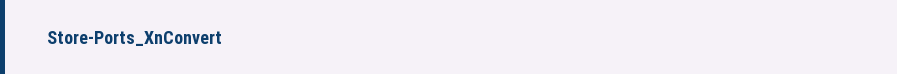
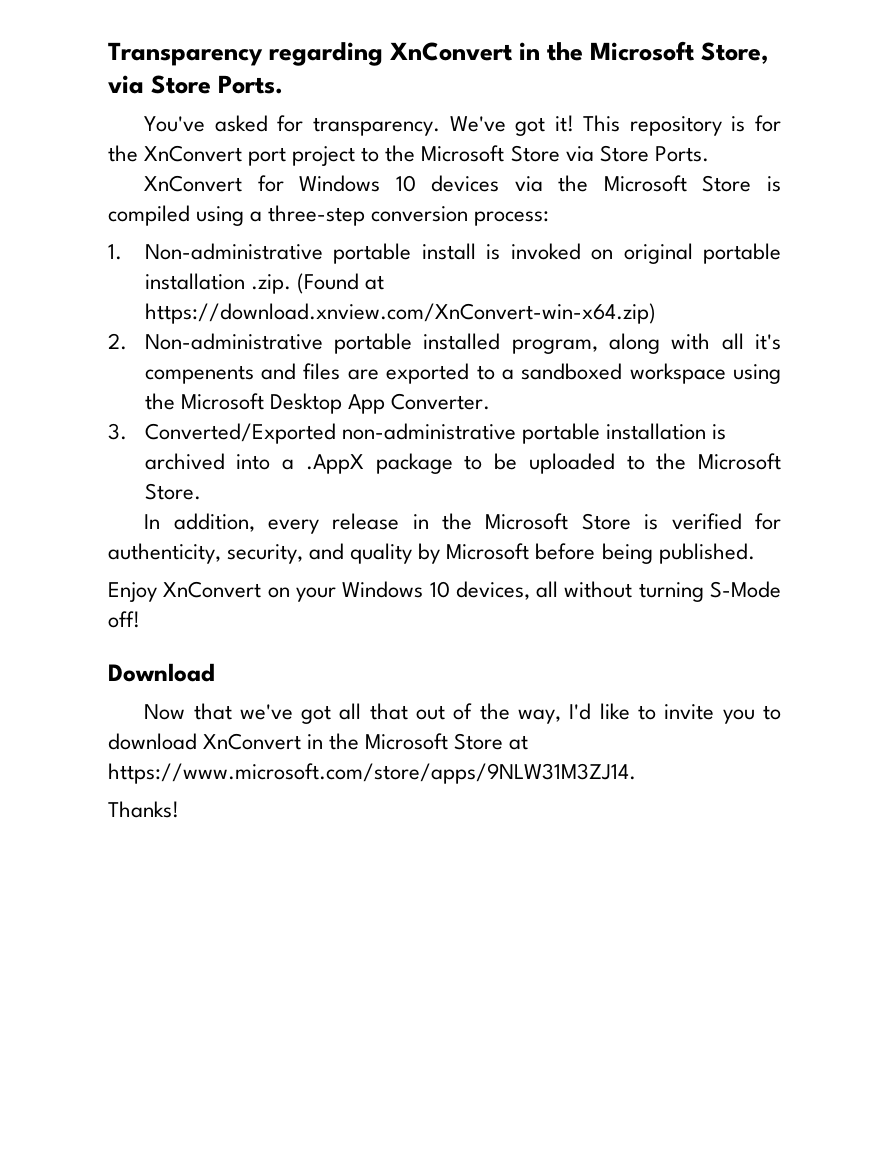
[47,31,222,46] Store-Ports_XnConvert -> [108,41,770,66] [108,75,284,94] [144,115,781,136] [108,145,709,166] [144,175,781,192] [108,205,550,226] [108,243,781,264] [144,273,384,294] [144,303,656,324] [108,333,781,354] [144,363,781,384] [144,393,491,414] [108,423,727,444] [144,453,781,474] [144,483,201,500] [144,513,782,534] [108,543,755,564] [108,581,781,602] [108,611,140,628] [108,663,215,682] [144,703,781,724] [108,733,529,750] [108,763,636,784] [108,801,179,818] Transparency regarding XnConvert in the Microsoft Store, via Store Ports. // You've asked for transparency. We've got it! This repository is for the XnConvert port project to the Microsoft Store via Store Ports. // XnConvert for Windows 10 devices via the Microsoft Store is compiled using a three-step conversion process: // 1. Non-administrative portable install is invoked on original portable installation .zip. (Found at https://download.xnview.com/XnConvert-win-x64.zip) // 2. Non-administrative portable installed program, along with all it's compenents and files are exported to a sandboxed workspace using the Microsoft Desktop App Converter. // 3. Converted/Exported non-administrative portable installation is archived into a .AppX package to be uploaded to the Microsoft Store. // In addition, every release in the Microsoft Store is verified for authenticity, security, and quality by Microsoft before being published. // Enjoy XnConvert on your Windows 10 devices, all without turning S-Mode off! // Download // Now that we've got all that out of the way, I'd like to invite you to download XnConvert in the Microsoft Store at https://www.microsoft.com/store/apps/9NLW31M3ZJ14. // Thanks!

